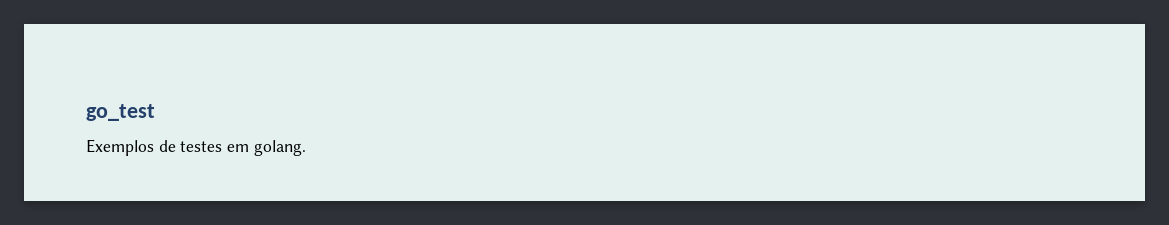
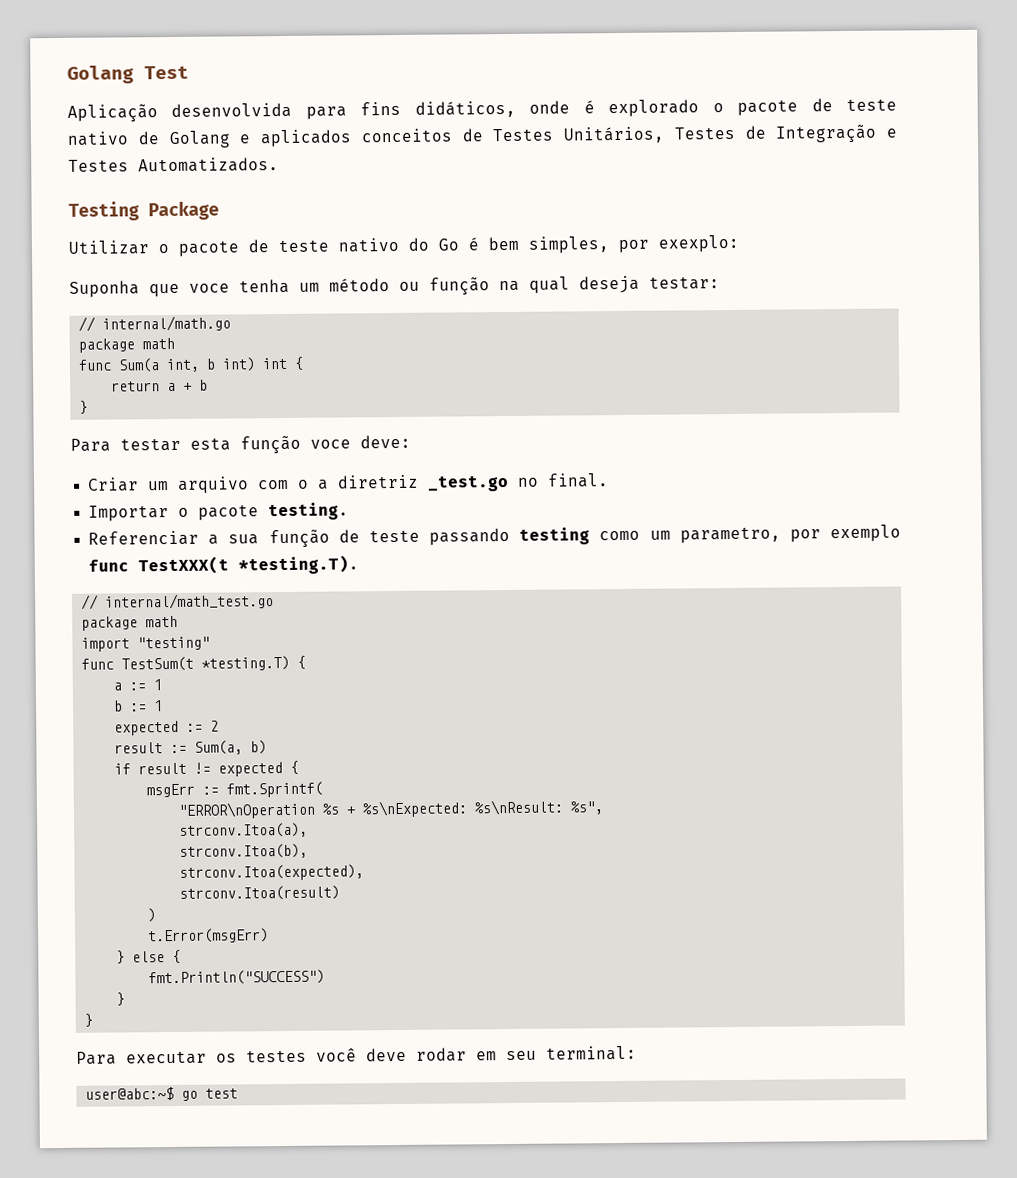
[86,104,155,121] [86,139,306,156] go_test // Exemplos de testes em golang. -> [67,65,189,84] [67,98,898,123] [67,124,897,149] [68,157,279,173] [68,200,219,221] [68,234,740,257] [69,275,720,298] [78,315,232,332] [78,337,176,353] [78,356,305,373] [111,379,209,392] [79,400,89,414] [70,434,411,455] [87,473,610,494] [88,502,350,522] [88,524,902,549] [88,555,360,575] [81,593,275,610] [81,615,179,631] [81,636,211,652] [81,655,307,672] [113,679,163,691] [113,700,164,712] [114,720,220,736] [114,740,268,755] [114,760,300,777] [146,781,324,798] [178,799,605,819] [179,822,309,838] [179,843,309,859] [179,864,365,881] [179,885,341,901] [147,908,157,923] [148,928,270,944] [116,949,182,964] [148,969,326,986] [116,992,126,1006] [84,1013,94,1027] [76,1045,637,1065] [85,1086,239,1101] Golang Test // Aplicação desenvolvida para fins didáticos, onde é explorado o pacote de teste nativo de Golang e aplicados conceitos de Testes Unitários, Testes de Integração e Testes Automatizados. // Testing Package // Utilizar o pacote de teste nativo do Go é bem simples, por exexplo: // Suponha que voce tenha um método ou função na qual deseja testar: // // internal/math.go // package math // func Sum(a int, b int) int { // return a + b // } // Para testar esta função voce deve: // Criar um arquivo com o a diretriz _test.go no final. // Importar o pacote testing. // Referenciar a sua função de teste passando testing como um parametro, por exemplo func TestXXX(t *testing.T). // // internal/math_test.go // package math // import "testing" // func TestSum(t *testing.T) { // a := 1 // b := 1 // expected := 2 // result := Sum(a, b) // if result != expected { // msgErr := fmt.Sprintf( // "ERROR\nOperation %s + %s\nExpected: %s\nResult: %s", // strconv.Itoa(a), // strconv.Itoa(b), // strconv.Itoa(expected), // strconv.Itoa(result) // ) // t.Error(msgErr) // } else { // fmt.Println("SUCCESS") // } // } // Para executar os testes você deve rodar em seu terminal: // user@abc:~$ go test

